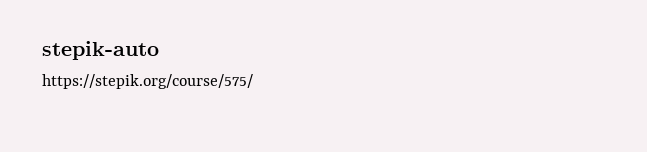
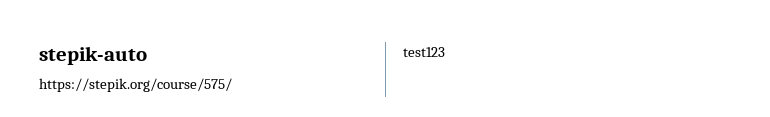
(253, 81) none -> [403,47,445,57] // test123

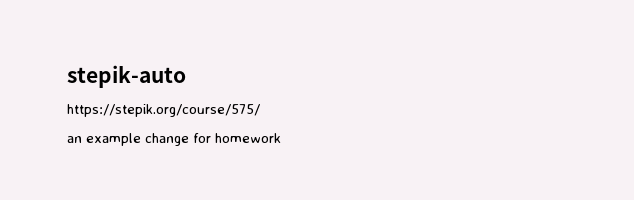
[403,47,445,57] test123 -> [67,133,281,146] an example change for homework

